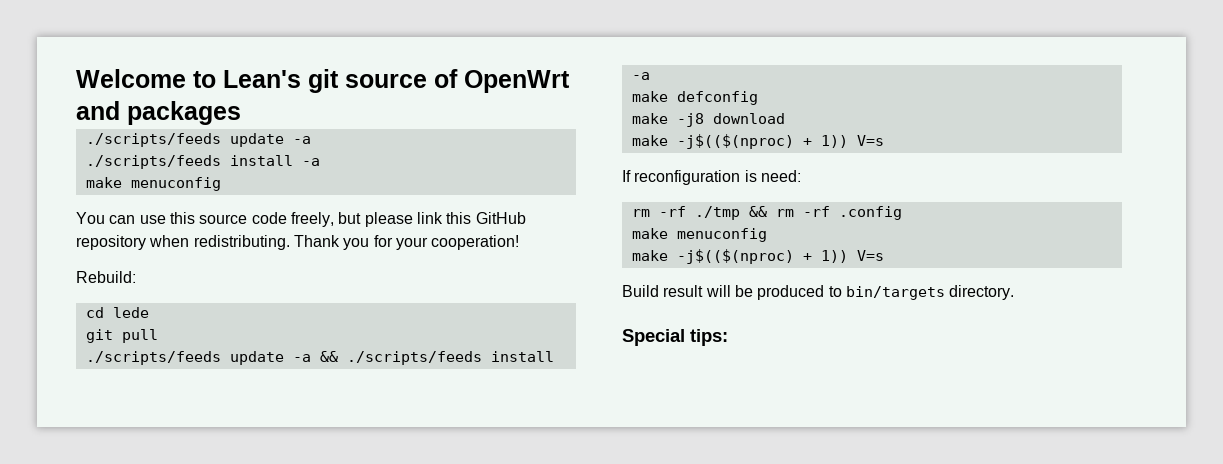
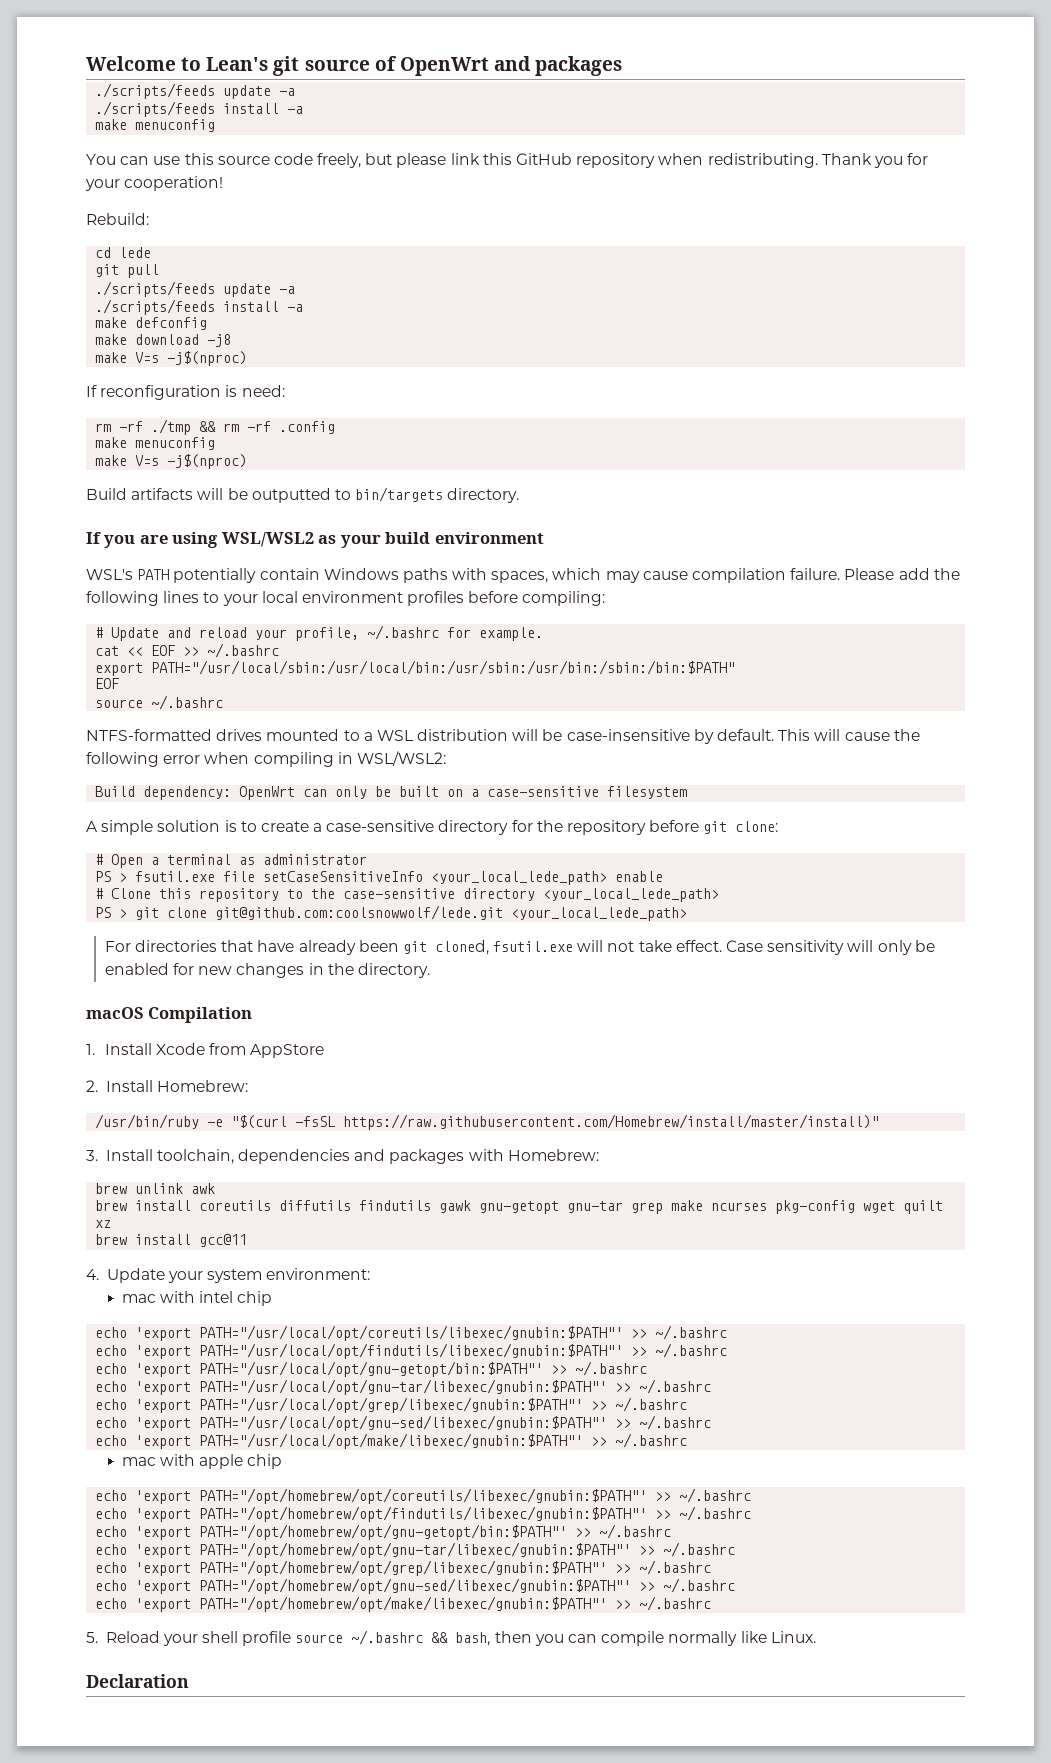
[319,351,338,362] && -> (296, 290) //
(668, 118) none -> [135,334,200,345] download
[712,113,785,124] [631,134,884,149] download // make -j$(($(nproc) + 1)) V=s -> [95,351,248,366] // make V=s -j$(nproc)
[676,249,884,264] [622,285,825,300] -j$(($(nproc) + 1)) V=s // Build result will be produced -> [135,454,248,469] [86,488,331,503] V=s -j$(nproc) // Build artifacts will be outputted
[622,329,728,346] Special tips: -> [86,532,544,548] [86,568,960,583] [86,591,606,606] [95,625,544,641] [95,643,280,658] [95,660,736,676] [95,678,120,689] [95,695,224,710] [86,729,920,744] [86,751,446,767] [95,786,688,800] [86,820,779,835] [95,854,368,868] [95,871,664,885] [95,888,720,902] [95,905,688,921] [104,940,935,955] [104,963,430,978] [86,1007,253,1023] [86,1043,325,1058] [86,1080,248,1092] [95,1114,880,1130] [86,1149,599,1164] [95,1183,216,1194] [95,1200,944,1214] [95,1220,112,1228] [95,1234,248,1247] [86,1268,371,1283] [121,1291,273,1306] [95,1325,728,1341] [95,1343,728,1359] [95,1361,648,1377] [95,1379,712,1395] [95,1397,688,1413] [95,1415,712,1431] [95,1433,688,1449] [121,1454,283,1469] [95,1488,752,1504] [95,1506,752,1522] [95,1524,672,1540] [95,1542,736,1558] [95,1560,712,1576] [95,1578,736,1594] [95,1596,712,1612] [86,1630,816,1646] [86,1674,189,1688] If you are using WSL/WSL2 as your build environment // WSL's PATH potentially contain Windows paths with spaces, which may cause compilation failure. Please add the following lines to your local environment profiles before compiling: // # Update and reload your profile, ~/.bashrc for example. // cat << EOF >> ~/.bashrc // export PATH="/usr/local/sbin:/usr/local/bin:/usr/sbin:/usr/bin:/sbin:/bin:$PATH" // EOF // source ~/.bashrc // NTFS-formatted drives mounted to a WSL distribution will be case-insensitive by default. This will cause the following error when compiling in WSL/WSL2: // Build dependency: OpenWrt can only be built on a case-sensitive filesystem // A simple solution is to create a case-sensitive directory for the repository before git clone: // # Open a terminal as administrator // PS > fsutil.exe file setCaseSensitiveInfo <your_local_lede_path> enable // # Clone this repository to the case-sensitive directory <your_local_lede_path> // PS > git clone git@github.com:coolsnowwolf/lede.git <your_local_lede_path> // For directories that have already been git cloned, fsutil.exe will not take effect. Case sensitivity will only be enabled for new changes in the directory. // macOS Compilation // 1. Install Xcode from AppStore // 2. Install Homebrew: // /usr/bin/ruby -e "$(curl -fsSL https://raw.githubusercontent.com/Homebrew/install/master/install)" // 3. Install toolchain, dependencies and packages with Homebrew: // brew unlink awk // brew install coreutils diffutils findutils gawk gnu-getopt gnu-tar grep make ncurses pkg-config wget quilt xz // brew install gcc@11 // 4. Update your system environment: // mac with intel chip // echo 'export PATH="/usr/local/opt/coreutils/libexec/gnubin:$PATH"' >> ~/.bashrc // echo 'export PATH="/usr/local/opt/findutils/libexec/gnubin:$PATH"' >> ~/.bashrc // echo 'export PATH="/usr/local/opt/gnu-getopt/bin:$PATH"' >> ~/.bashrc // echo 'export PATH="/usr/local/opt/gnu-tar/libexec/gnubin:$PATH"' >> ~/.bashrc // echo 'export PATH="/usr/local/opt/grep/libexec/gnubin:$PATH"' >> ~/.bashrc // echo 'export PATH="/usr/local/opt/gnu-sed/libexec/gnubin:$PATH"' >> ~/.bashrc // echo 'export PATH="/usr/local/opt/make/libexec/gnubin:$PATH"' >> ~/.bashrc // mac with apple chip // echo 'export PATH="/opt/homebrew/opt/coreutils/libexec/gnubin:$PATH"' >> ~/.bashrc // echo 'export PATH="/opt/homebrew/opt/findutils/libexec/gnubin:$PATH"' >> ~/.bashrc // echo 'export PATH="/opt/homebrew/opt/gnu-getopt/bin:$PATH"' >> ~/.bashrc // echo 'export PATH="/opt/homebrew/opt/gnu-tar/libexec/gnubin:$PATH"' >> ~/.bashrc // echo 'export PATH="/opt/homebrew/opt/grep/libexec/gnubin:$PATH"' >> ~/.bashrc // echo 'export PATH="/opt/homebrew/opt/gnu-sed/libexec/gnubin:$PATH"' >> ~/.bashrc // echo 'export PATH="/opt/homebrew/opt/make/libexec/gnubin:$PATH"' >> ~/.bashrc // 5. Reload your shell profile source ~/.bashrc && bash, then you can compile normally like Linux. // Declaration

